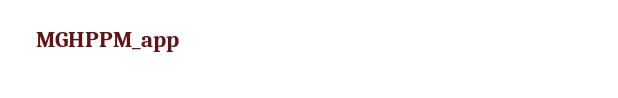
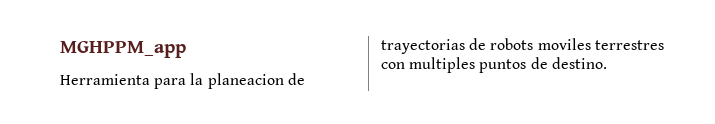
(179, 42) none -> [60,73,305,89] [381,38,664,54] [381,57,607,73] // Herramienta para la planeacion de trayectorias de robots moviles terrestres con multiples puntos de destino.

